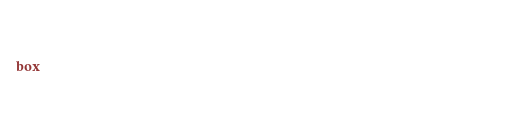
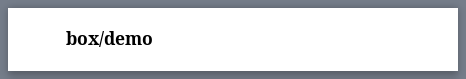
[16,61,40,72] box -> [66,31,153,47] box/demo

